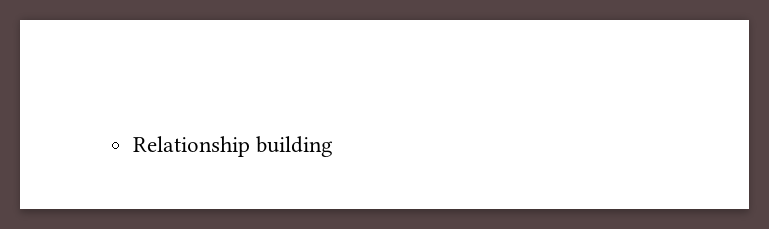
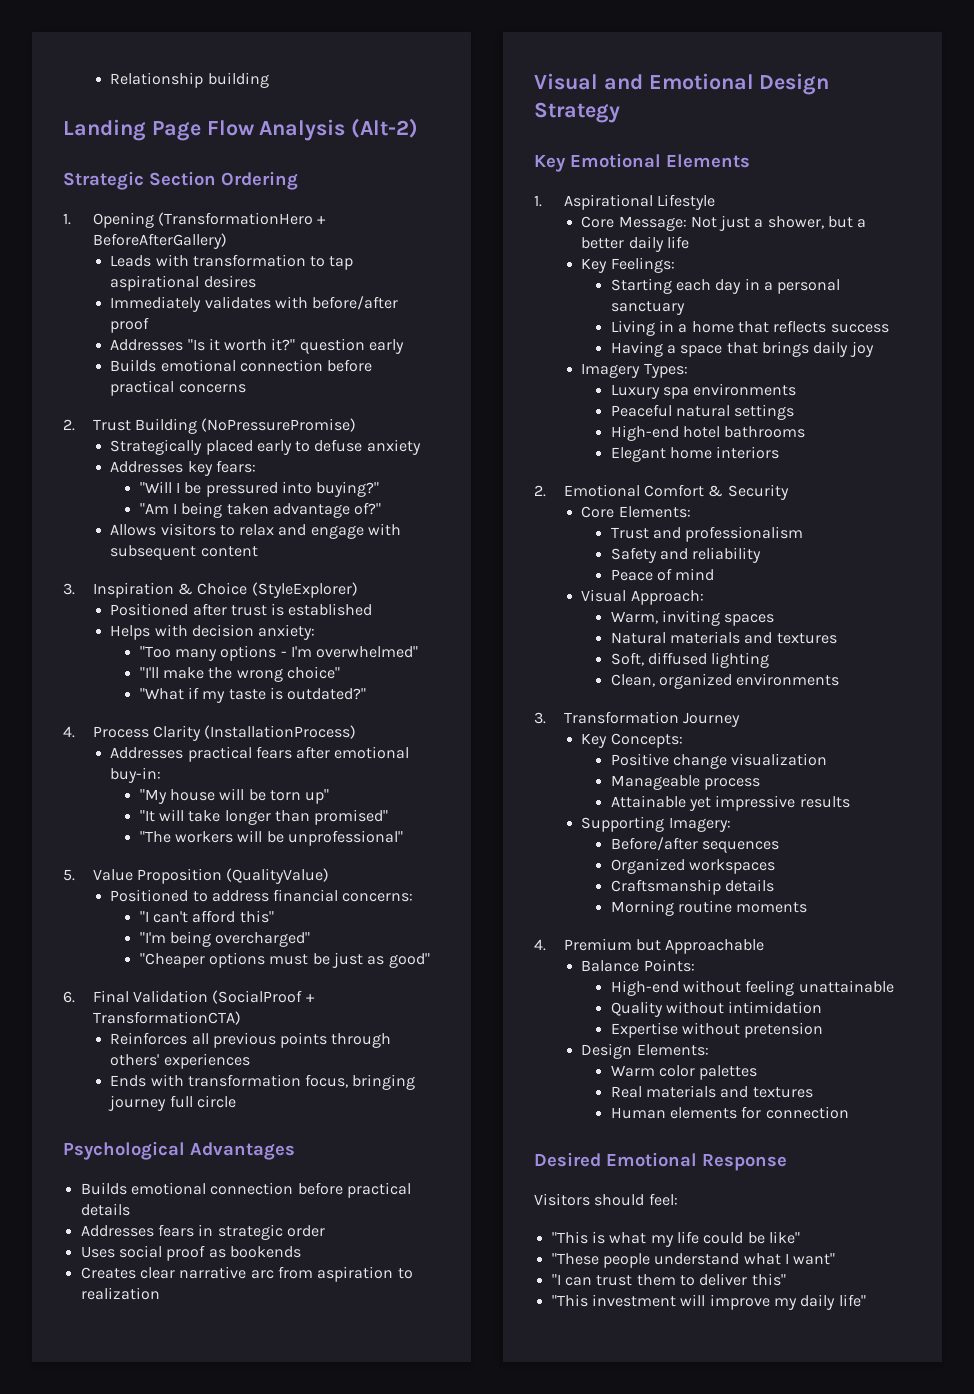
(334, 146) none -> [63,118,419,141] [63,171,298,190] [63,212,327,228] [92,233,227,249] [110,254,354,270] [110,275,256,291] [110,296,399,312] [110,317,150,333] [110,338,405,354] [110,359,373,372] [110,380,246,396] [63,418,357,434] [110,439,421,455] [110,460,256,476] [139,481,380,497] [139,502,382,518] [110,523,402,539] [110,545,258,560] [63,582,358,598] [110,603,373,616] [110,624,316,640] [139,645,419,661] [139,666,341,682] [139,687,367,703] [63,725,357,741] [110,746,410,762] [110,767,162,783] [139,788,330,804] [139,809,389,825] [139,830,404,846] [63,868,330,884] [110,889,414,902] [139,910,274,923] [139,931,311,947] [139,952,430,968] [63,990,315,1004] [92,1011,241,1025] [110,1032,392,1048] [110,1053,250,1069] [110,1074,416,1090] [108,1095,236,1111] [63,1141,295,1160] [80,1182,411,1198] [80,1203,130,1216] [80,1224,325,1240] [80,1245,301,1261] [80,1266,413,1282] [80,1287,160,1300] [534,73,830,95] [534,102,620,123] [534,153,750,172] [534,194,715,210] [581,215,867,231] [581,236,689,252] [581,257,675,273] [610,278,841,294] [610,301,685,315] [610,320,889,336] [610,341,874,357] [581,363,688,378] [610,383,797,399] [610,404,795,420] [610,425,806,441] [610,446,780,462] [534,484,789,500] [581,506,691,518] [610,526,804,542] [610,547,762,563] [610,568,715,581] [581,589,704,605] [610,610,775,626] [610,631,837,644] [610,652,770,668] [610,673,840,689] [534,711,740,727] [581,733,683,748] [610,753,828,769] [610,775,761,790] [610,795,850,811] [581,816,731,832] [610,837,780,853] [610,858,776,874] [610,879,775,895] [610,900,808,916] [534,938,765,954] [581,959,695,972] [610,980,894,996] [610,1001,823,1017] [610,1022,824,1038] [581,1043,709,1059] [610,1065,758,1080] [610,1085,813,1098] [610,1106,849,1119] [534,1152,787,1171] [534,1193,678,1206] [551,1231,800,1247] [551,1253,836,1268] [551,1273,786,1286] [551,1294,866,1310] // Landing Page Flow Analysis (Alt-2) // Strategic Section Ordering // 1. Opening (TransformationHero + BeforeAfterGallery) // Leads with transformation to tap aspirational desires // Immediately validates with before/after proof // Addresses "Is it worth it?" question early // Builds emotional connection before practical concerns // 2. Trust Building (NoPressurePromise) // Strategically placed early to defuse anxiety // Addresses key fears: // "Will I be pressured into buying?" // "Am I being taken advantage of?" // Allows visitors to relax and engage with subsequent content // 3. Inspiration & Choice (StyleExplorer) // Positioned after trust is established // Helps with decision anxiety: // "Too many options - I'm overwhelmed" // "I'll make the wrong choice" // "What if my taste is outdated?" // 4. Process Clarity (InstallationProcess) // Addresses practical fears after emotional buy-in: // "My house will be torn up" // "It will take longer than promised" // "The workers will be unprofessional" // 5. Value Proposition (QualityValue) // Positioned to address financial concerns: // "I can't afford this" // "I'm being overcharged" // "Cheaper options must be just as good" // 6. Final Validation (SocialProof + TransformationCTA) // Reinforces all previous points through others' experiences // Ends with transformation focus, bringing journey full circle // Psychological Advantages // Builds emotional connection before practical details // Addresses fears in strategic order // Uses social proof as bookends // Creates clear narrative arc from aspiration to realization // Visual and Emotional Design Strategy // Key Emotional Elements // 1. Aspirational Lifestyle // Core Message: Not just a shower, but a better daily life // Key Feelings: // Starting each day in a personal sanctuary // Living in a home that reflects success // Having a space that brings daily joy // Imagery Types: // Luxury spa environments // Peaceful natural settings // High-end hotel bathrooms // Elegant home interiors // 2. Emotional Comfort & Security // Core Elements: // Trust and professionalism // Safety and reliability // Peace of mind // Visual Approach: // Warm, inviting spaces // Natural materials and textures // Soft, diffused lighting // Clean, organized environments // 3. Transformation Journey // Key Concepts: // Positive change visualization // Manageable process // Attainable yet impressive results // Supporting Imagery: // Before/after sequences // Organized workspaces // Craftsmanship details // Morning routine moments // 4. Premium but Approachable // Balance Points: // High-end without feeling unattainable // Quality without intimidation // Expertise without pretension // Design Elements: // Warm color palettes // Real materials and textures // Human elements for connection // Desired Emotional Response // Visitors should feel: // "This is what my life could be like" // "These people understand what I want" // "I can trust them to deliver this" // "This investment will improve my daily life"

